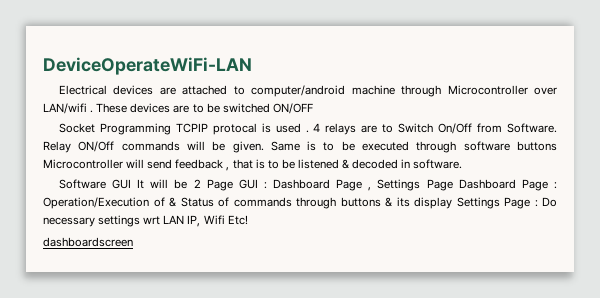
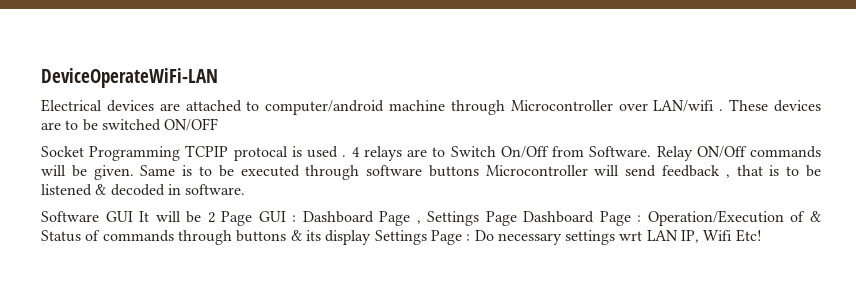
[43,237,133,247] // dashboardscreen -> (762, 235) none

